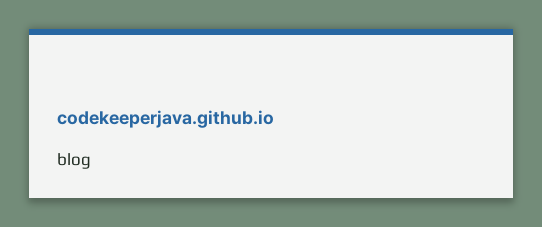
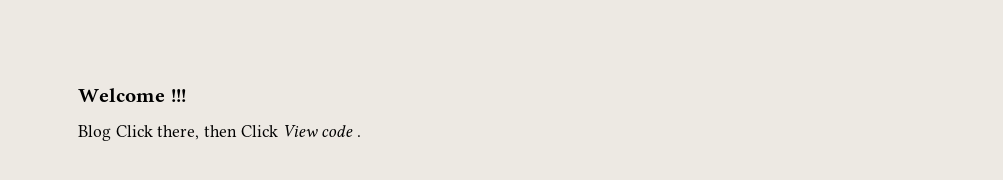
[57,110,274,128] [57,153,91,169] codekeeperjava.github.io // blog -> [78,88,186,102] [78,125,362,141] Welcome !!! // Blog Click there, then Click View code .

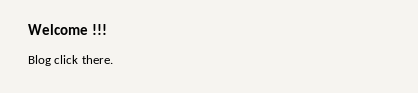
[115,125,362,140] Click there, then Click View code . -> [54,55,113,64] click there.

